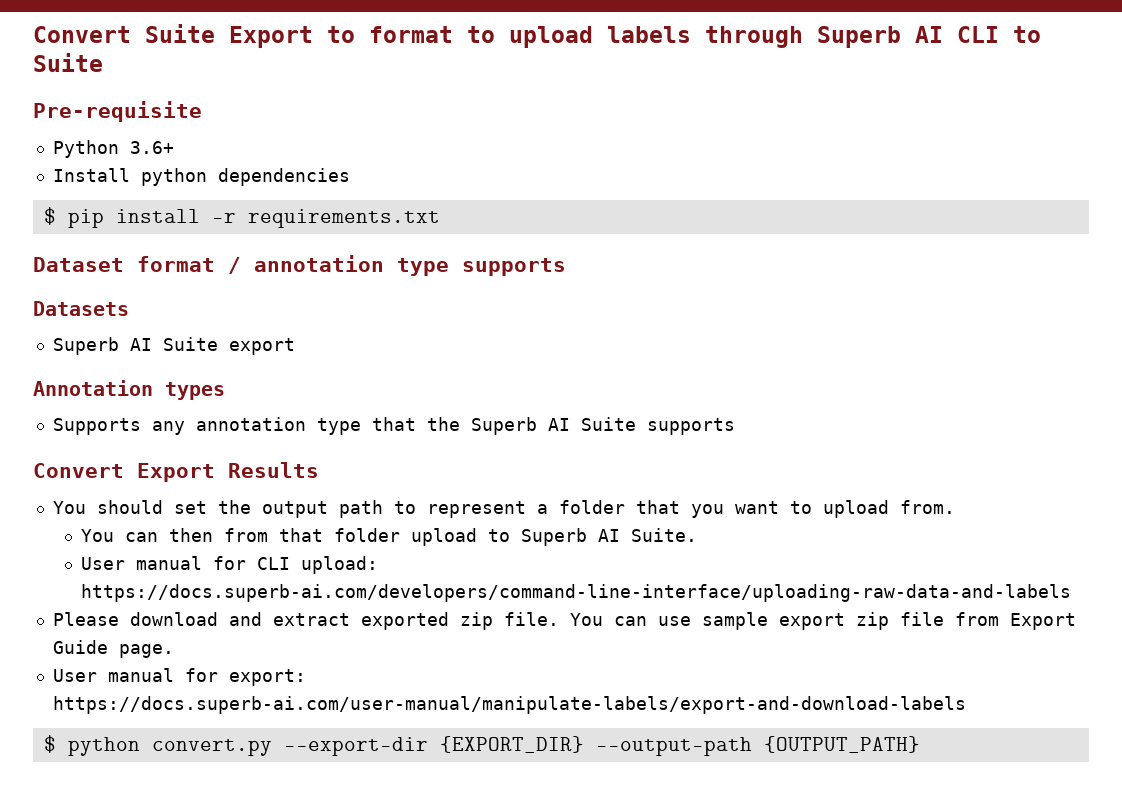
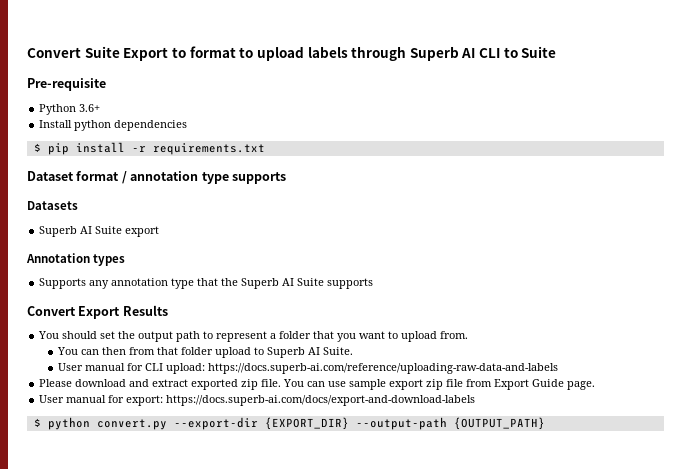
[81,584,1072,602] https://docs.superb-ai.com/developers/command-line-interface/uploading-raw-data-and-labels -> [208,363,559,374] https://docs.superb-ai.com/reference/uploading-raw-data-and-labels
[52,696,966,714] https://docs.superb-ai.com/user-manual/manipulate-labels/export-and-download-labels -> [166,395,476,406] https://docs.superb-ai.com/docs/export-and-download-labels

